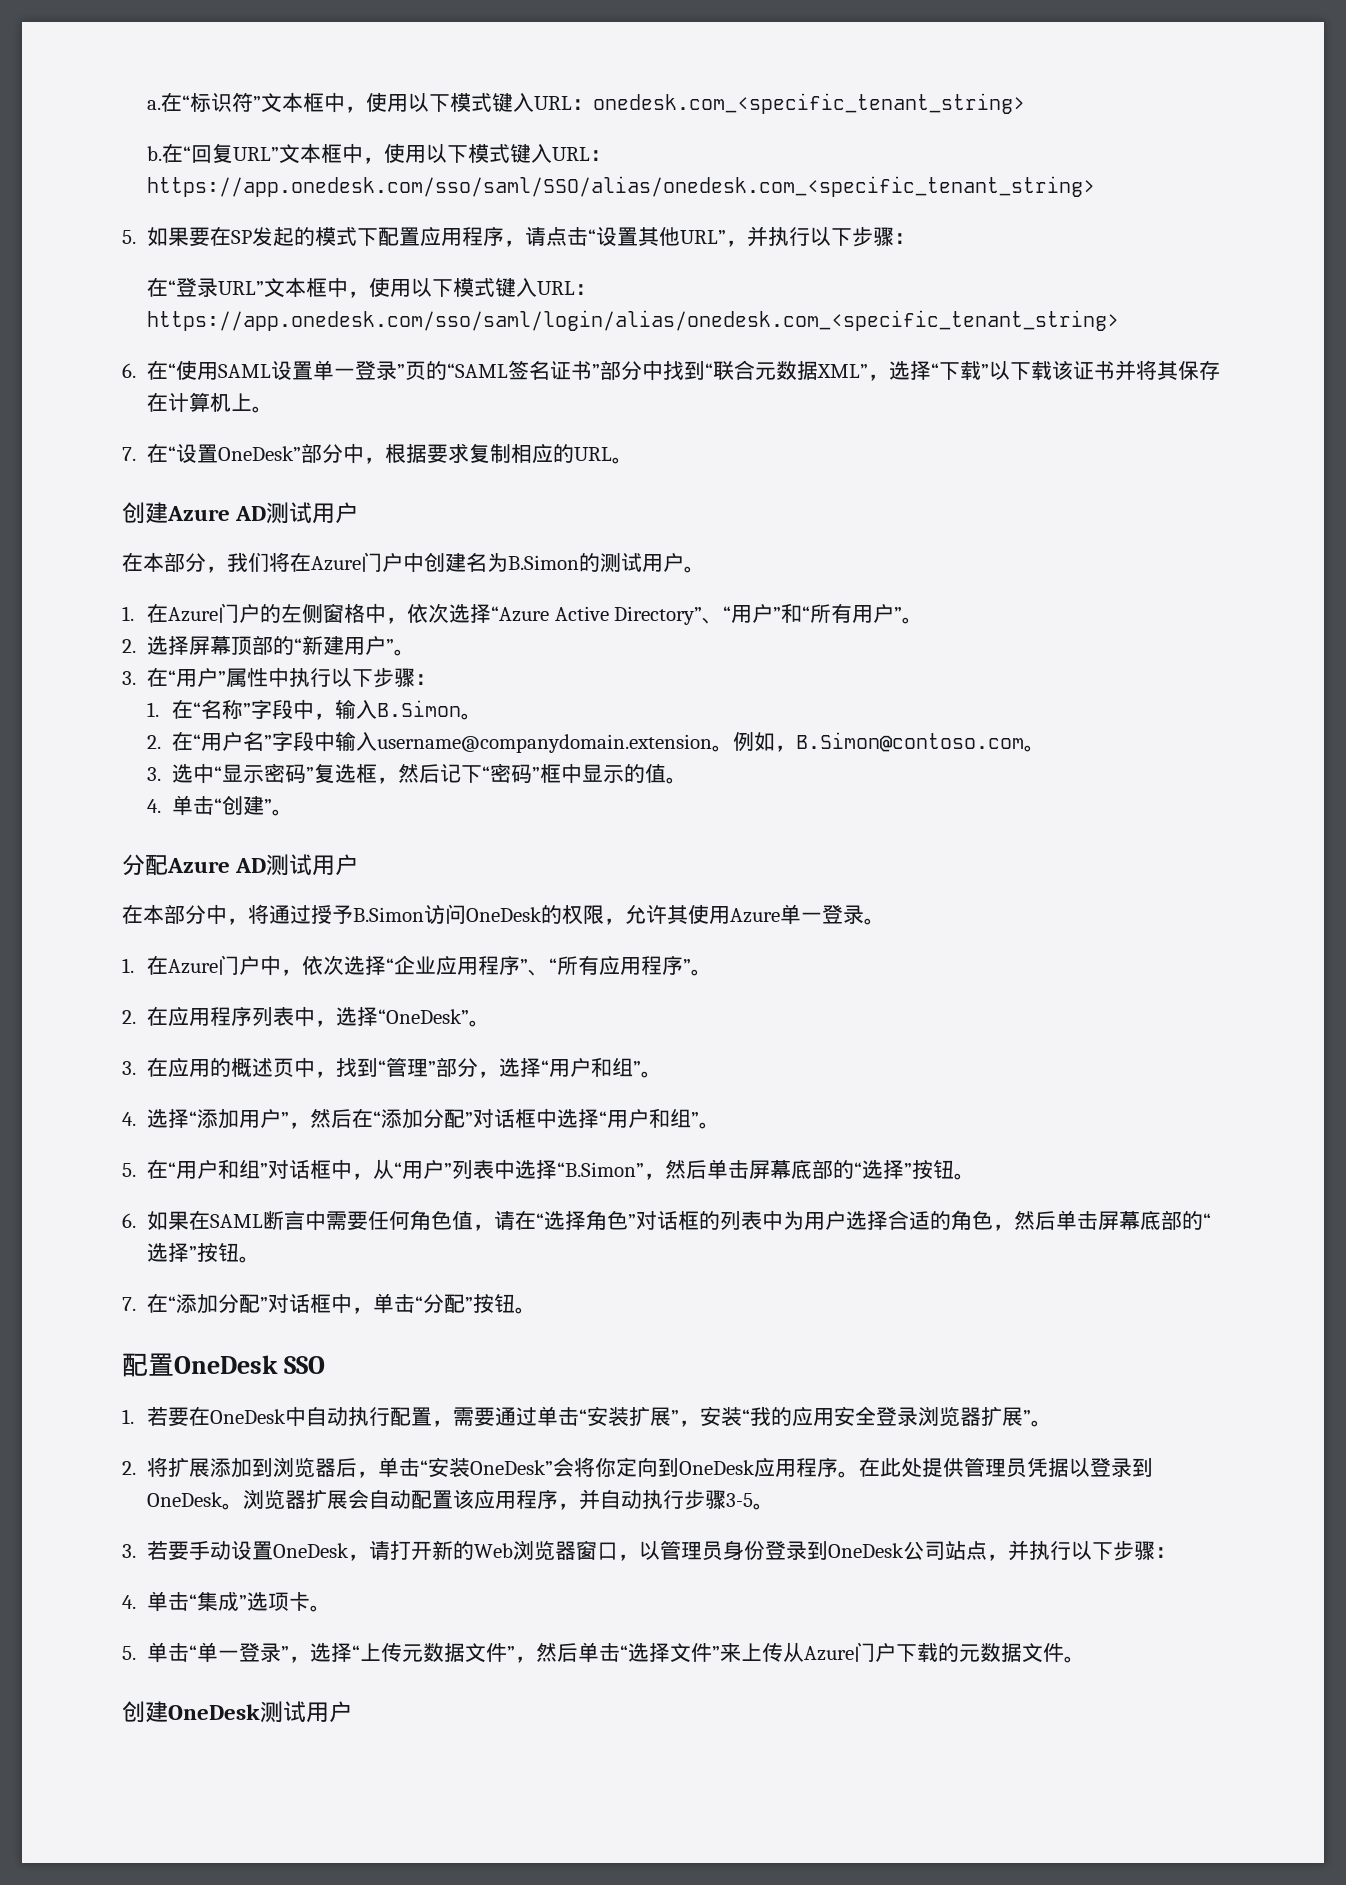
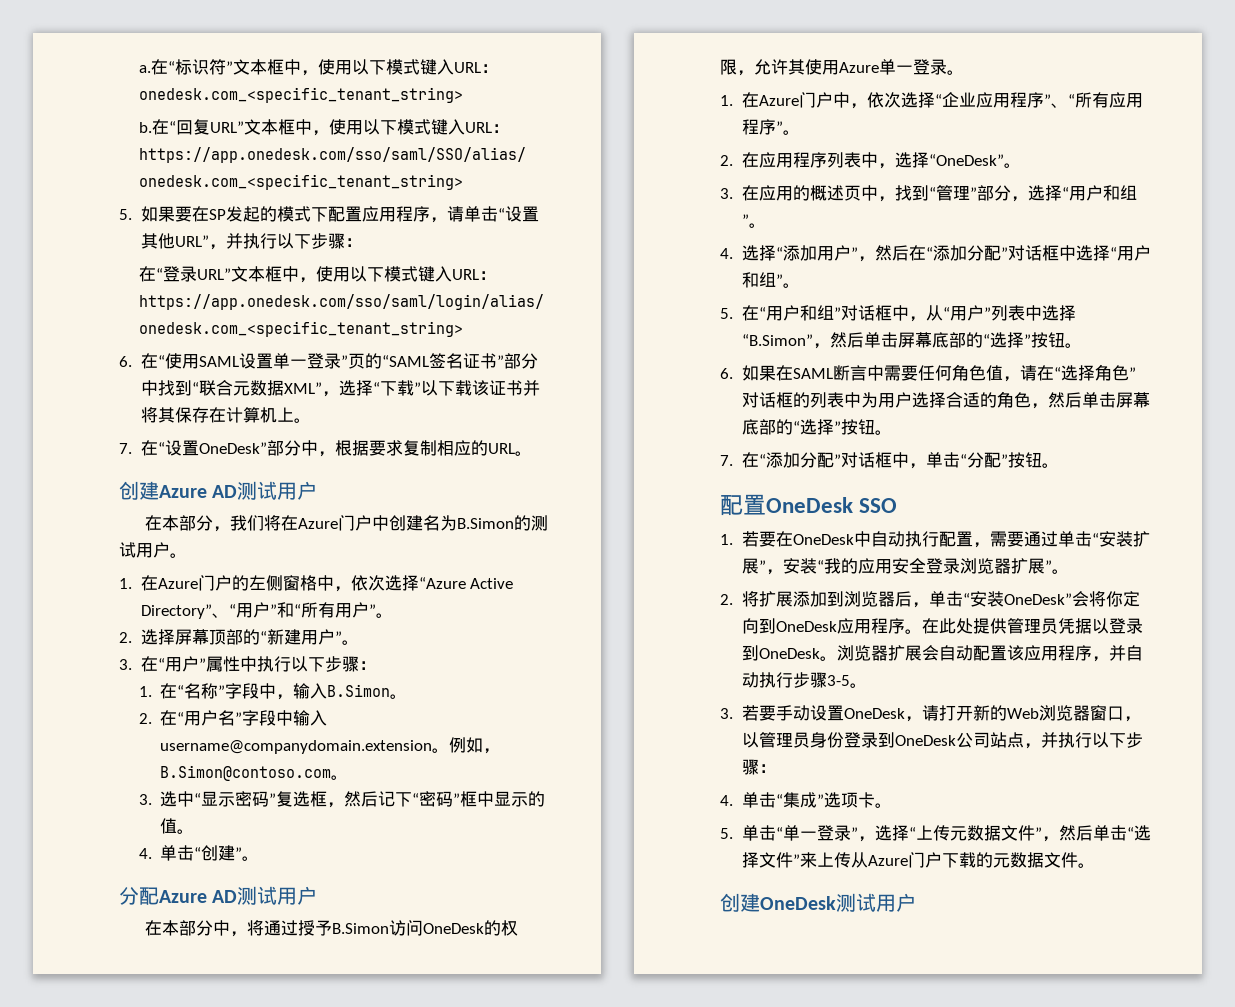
[545,227,567,246] 点 -> [463,206,481,222] 单

